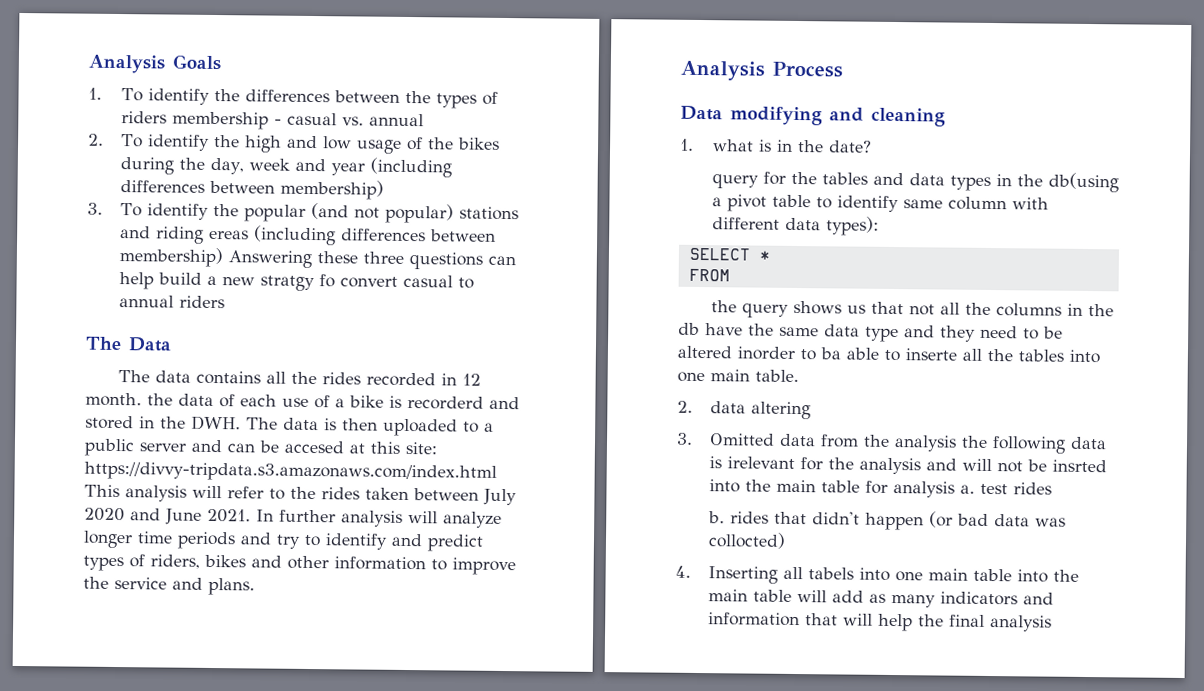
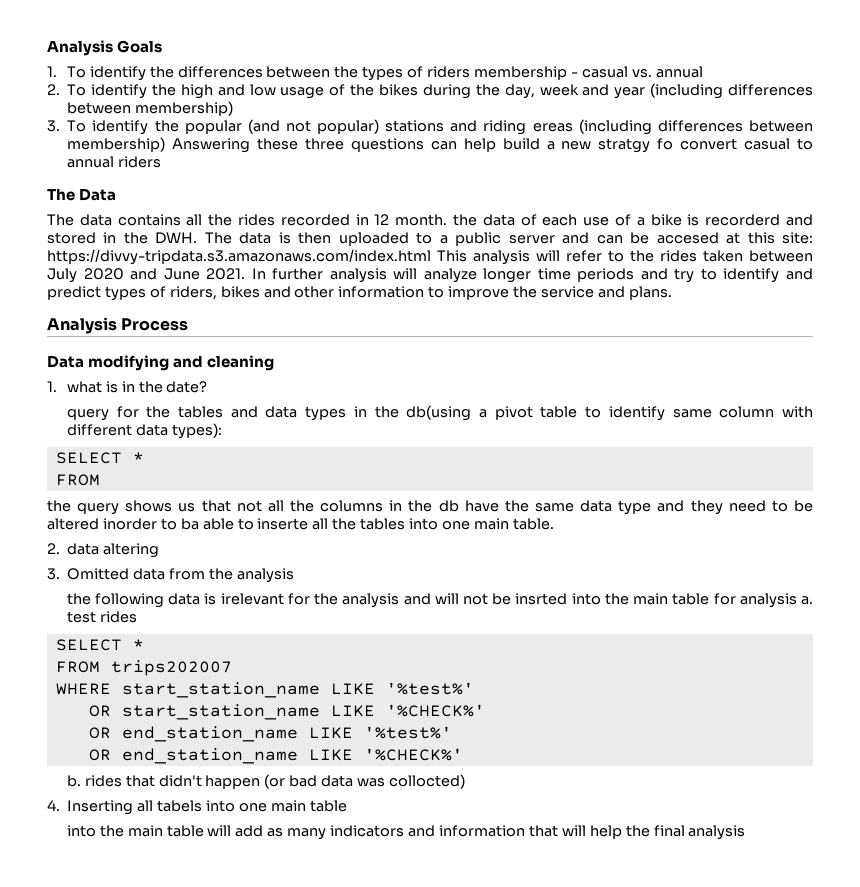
(957, 443) none -> (294, 575) //
(1052, 488) none -> [55,639,144,651] [55,660,232,676] [55,682,474,698] [88,704,485,720] [88,726,452,742] [88,748,463,764] // SELECT * // FROM trips202007 // WHERE start_station_name LIKE '%test%' // OR start_station_name LIKE '%CHECK%' // OR end_station_name LIKE '%test%' // OR end_station_name LIKE '%CHECK%'
(1012, 575) none -> (347, 806) //

